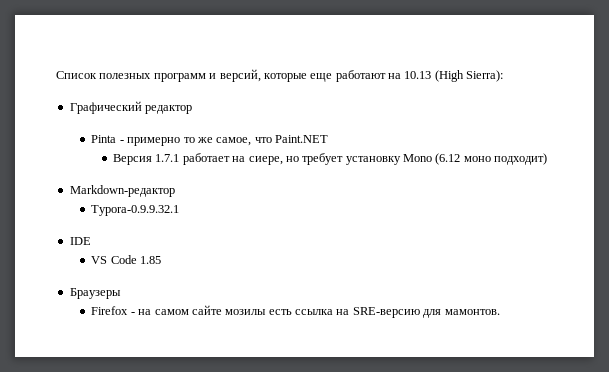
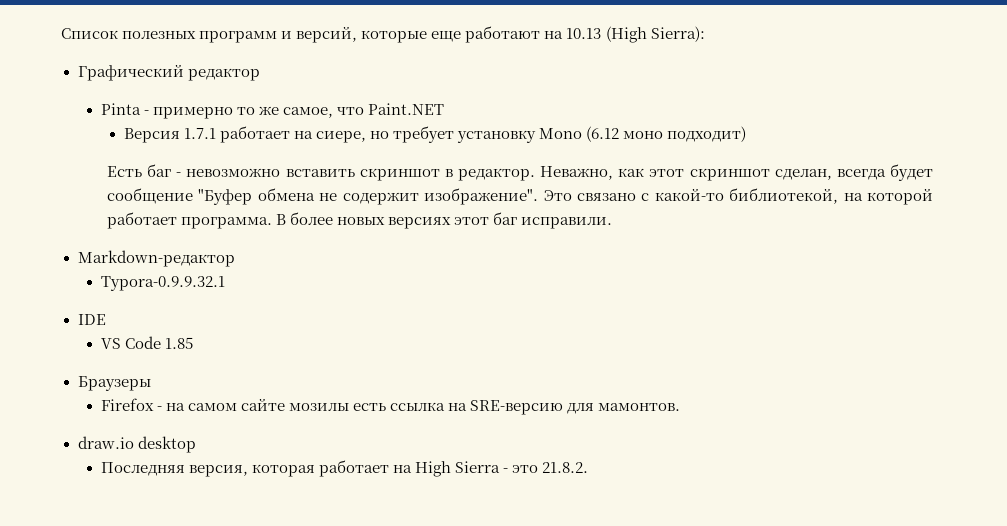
(548, 159) none -> [107,164,933,181] [107,188,933,205] [107,212,613,229] // Есть баг - невозможно вставить скриншот в редактор. Неважно, как этот скриншот сделан, всегда будет сообщение "Буфер обмена не содержит изображение". Это связано с какой-то библиотекой, на которой работает программа. В более новых версиях этот баг исправили.
(500, 312) none -> [77,436,196,453] [100,460,588,477] // draw.io desktop // Последняя версия, которая работает на High Sierra - это 21.8.2.

